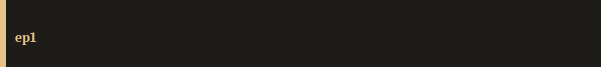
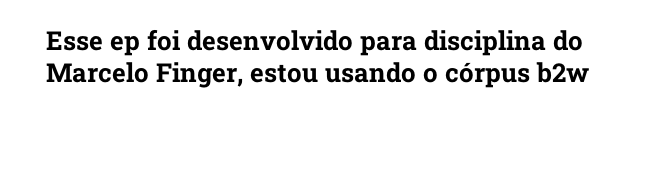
[15,32,37,45] ep1 -> [46,29,584,56] [46,62,590,88] Esse ep foi desenvolvido para disciplina do Marcelo Finger, estou usando o córpus b2w

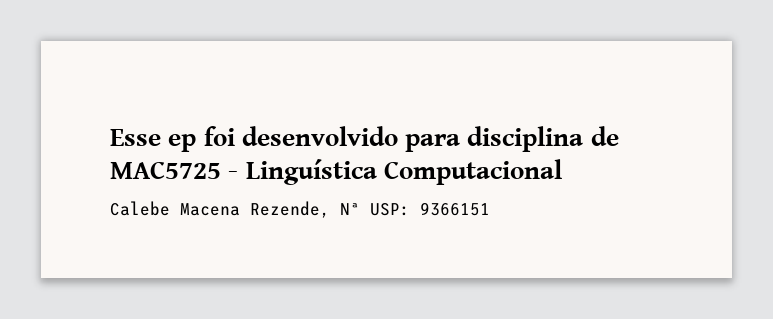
[553,30,584,51] [46,62,590,88] do Marcelo Finger, estou usando o córpus b2w -> [590,126,619,146] [110,159,562,185] [110,201,490,218] de MAC5725 - Linguística Computacional // Calebe Macena Rezende, Nª USP: 9366151

